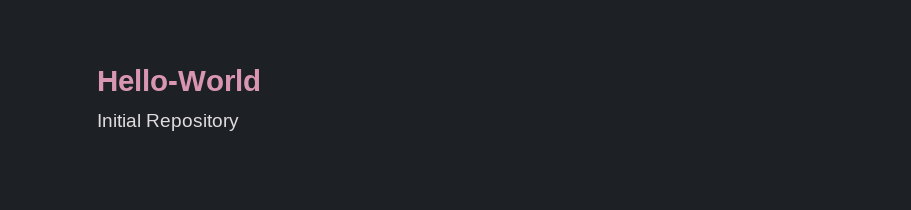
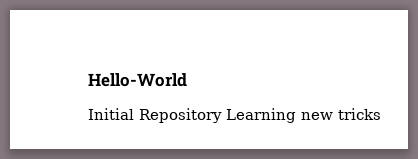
(240, 122) none -> [226,108,381,123] Learning new tricks

